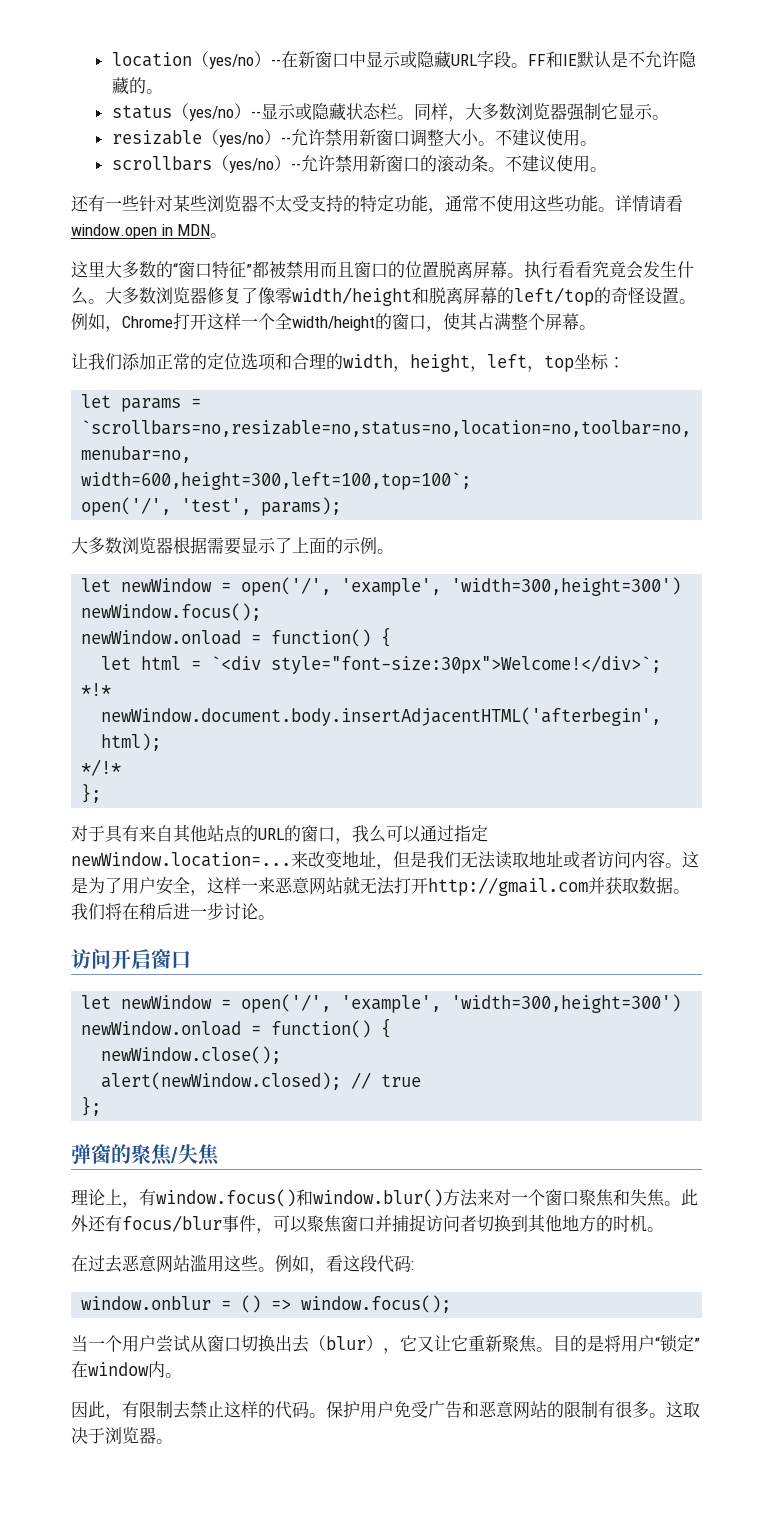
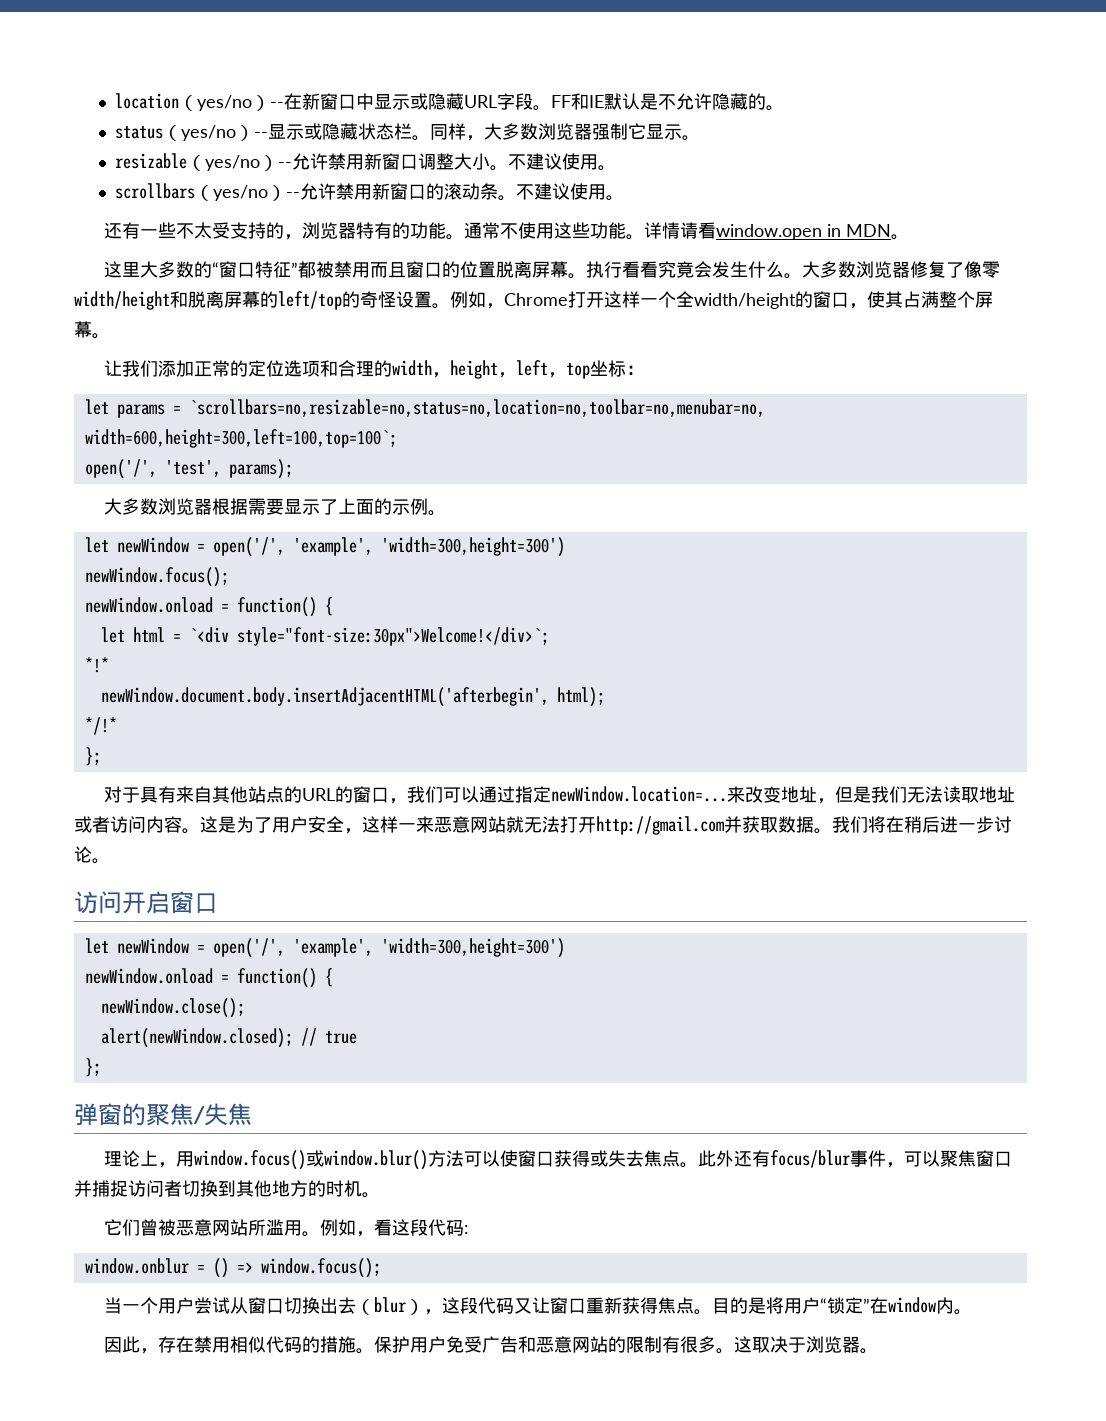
[139,195,445,214] 针对某些浏览器不太受支持的特定功能， -> [175,222,464,240] 不太受支持的，浏览器特有的功能。
[369,825,386,843] 么 -> [424,786,443,803] 们
[139,1189,665,1207] 有window.focus()和window.blur()方法来对一个窗口聚焦和失焦 -> [175,1150,680,1170] 用window.focus()或window.blur()方法可以使窗口获得或失去焦点
[71,1254,258,1273] 在过去恶意网站滥用这些 -> [103,1219,302,1236] 它们曾被恶意网站所滥用
[400,1335,537,1353] 它又让它重新聚焦 -> [441,1297,694,1314] 这段代码又让窗口重新获得焦点
[122,1401,309,1419] 有限制去禁止这样的代码 -> [157,1336,356,1353] 存在禁用相似代码的措施

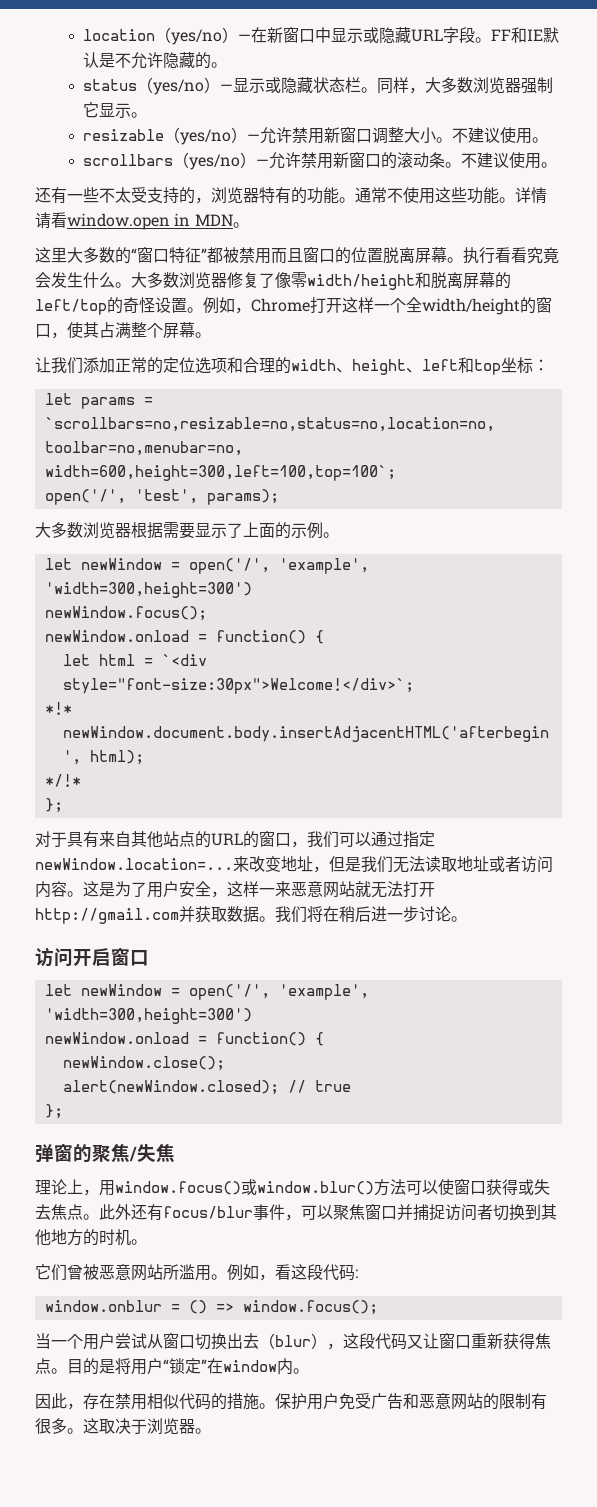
[270,102,285,108] -- -> [238,34,252,41] —
[254,132,269,138] -- -> [220,84,234,91] —
[278,162,293,168] -- -> [247,134,261,141] —
[286,192,301,198] -- -> [256,159,270,166] —
[431,360,566,379] ，height，left， -> [336,357,474,375] 、height、left和

